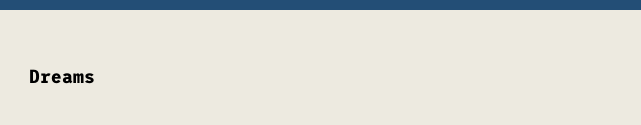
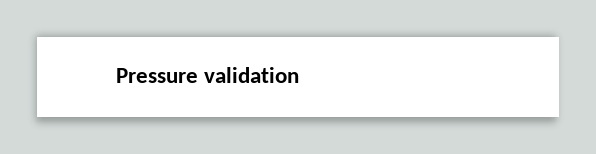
[29,69,95,84] Dreams -> [116,67,300,83] Pressure validation

